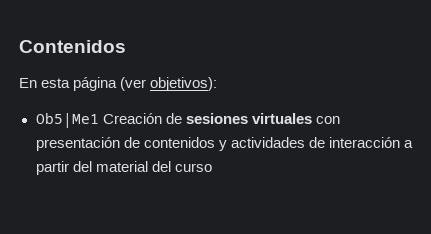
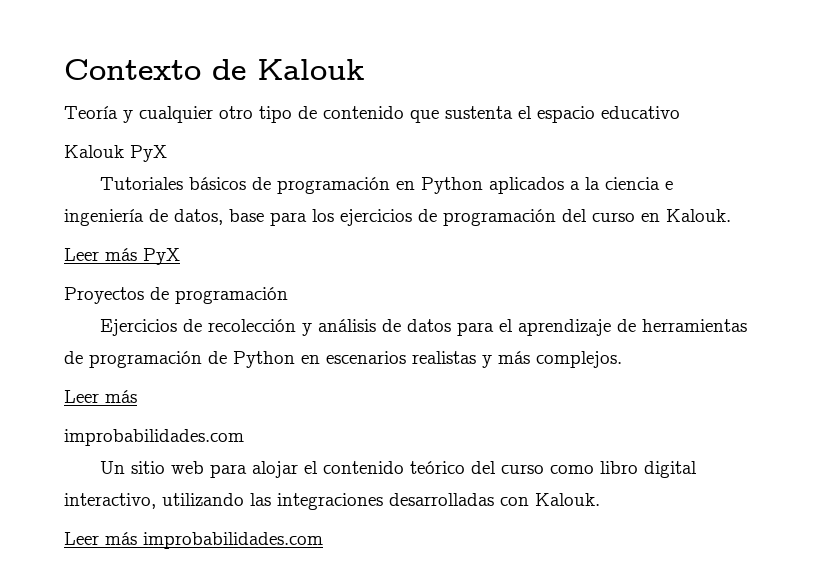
[19,40,126,53] [19,77,218,91] [35,113,340,128] [35,137,413,151] [35,161,212,175] Contenidos // En esta página (ver objetivos): // Ob5|Me1 Creación de sesiones virtuales con presentación de contenidos y actividades de interacción a partir del material del curso -> [64,59,364,80] [64,106,680,123] [64,145,167,162] [99,177,673,194] [64,209,731,226] [64,248,180,265] [64,287,288,304] [99,319,747,336] [64,351,622,368] [64,390,137,403] [64,429,244,446] [99,461,697,478] [64,493,600,510] [64,532,323,549] Contexto de Kalouk // Teoría y cualquier otro tipo de contenido que sustenta el espacio educativo // Kalouk PyX // Tutoriales básicos de programación en Python aplicados a la ciencia e ingeniería de datos, base para los ejercicios de programación del curso en Kalouk. // Leer más PyX // Proyectos de programación // Ejercicios de recolección y análisis de datos para el aprendizaje de herramientas de programación de Python en escenarios realistas y más complejos. // Leer más // improbabilidades.com // Un sitio web para alojar el contenido teórico del curso como libro digital interactivo, utilizando las integraciones desarrolladas con Kalouk. // Leer más improbabilidades.com

